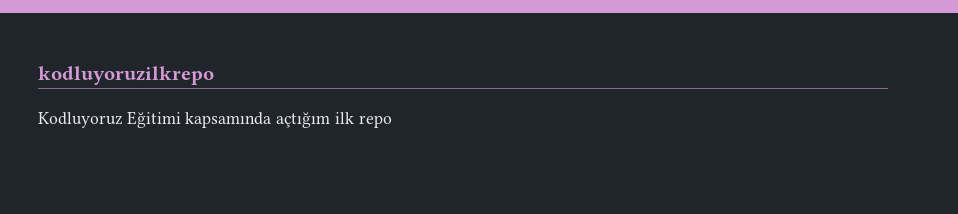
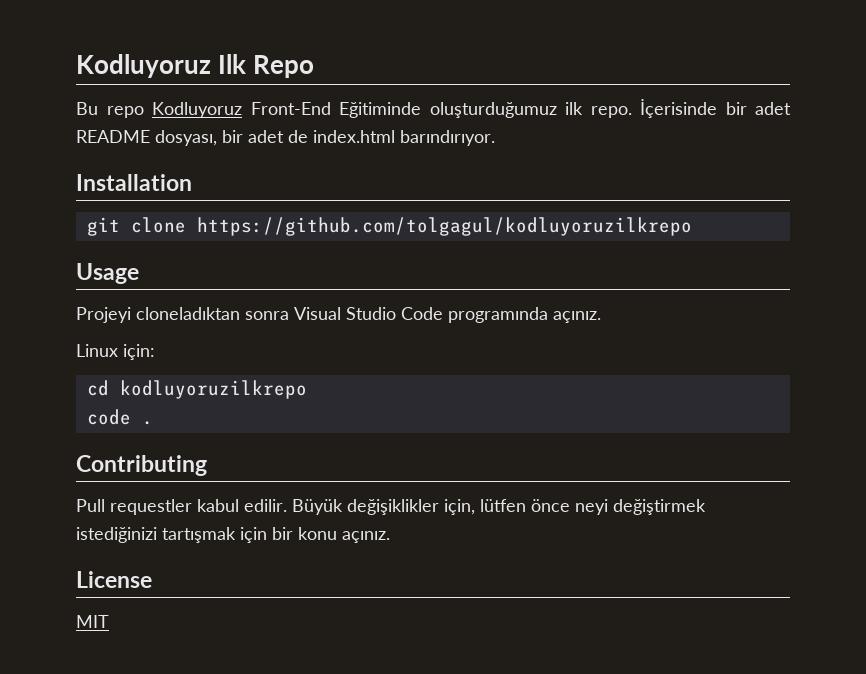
[38,66,214,85] [38,111,392,128] kodluyoruzilkrepo // Kodluyoruz Eğitimi kapsamında açtığım ilk repo -> [76,54,314,78] [76,99,791,118] [76,130,495,146] [76,174,192,191] [86,217,692,236] [76,263,139,284] [76,307,601,323] [76,344,155,360] [86,380,307,399] [86,409,153,425] [76,455,207,476] [76,499,706,515] [76,527,390,543] [76,571,152,588] [76,615,109,628] Kodluyoruz Ilk Repo // Bu repo Kodluyoruz Front-End Eğitiminde oluşturduğumuz ilk repo. İçerisinde bir adet README dosyası, bir adet de index.html barındırıyor. // Installation // git clone https://github.com/tolgagul/kodluyoruzilkrepo // Usage // Projeyi cloneladıktan sonra Visual Studio Code programında açınız. // Linux için: // cd kodluyoruzilkrepo // code . // Contributing // Pull requestler kabul edilir. Büyük değişiklikler için, lütfen önce neyi değiştirmek istediğinizi tartışmak için bir konu açınız. // License // MIT

